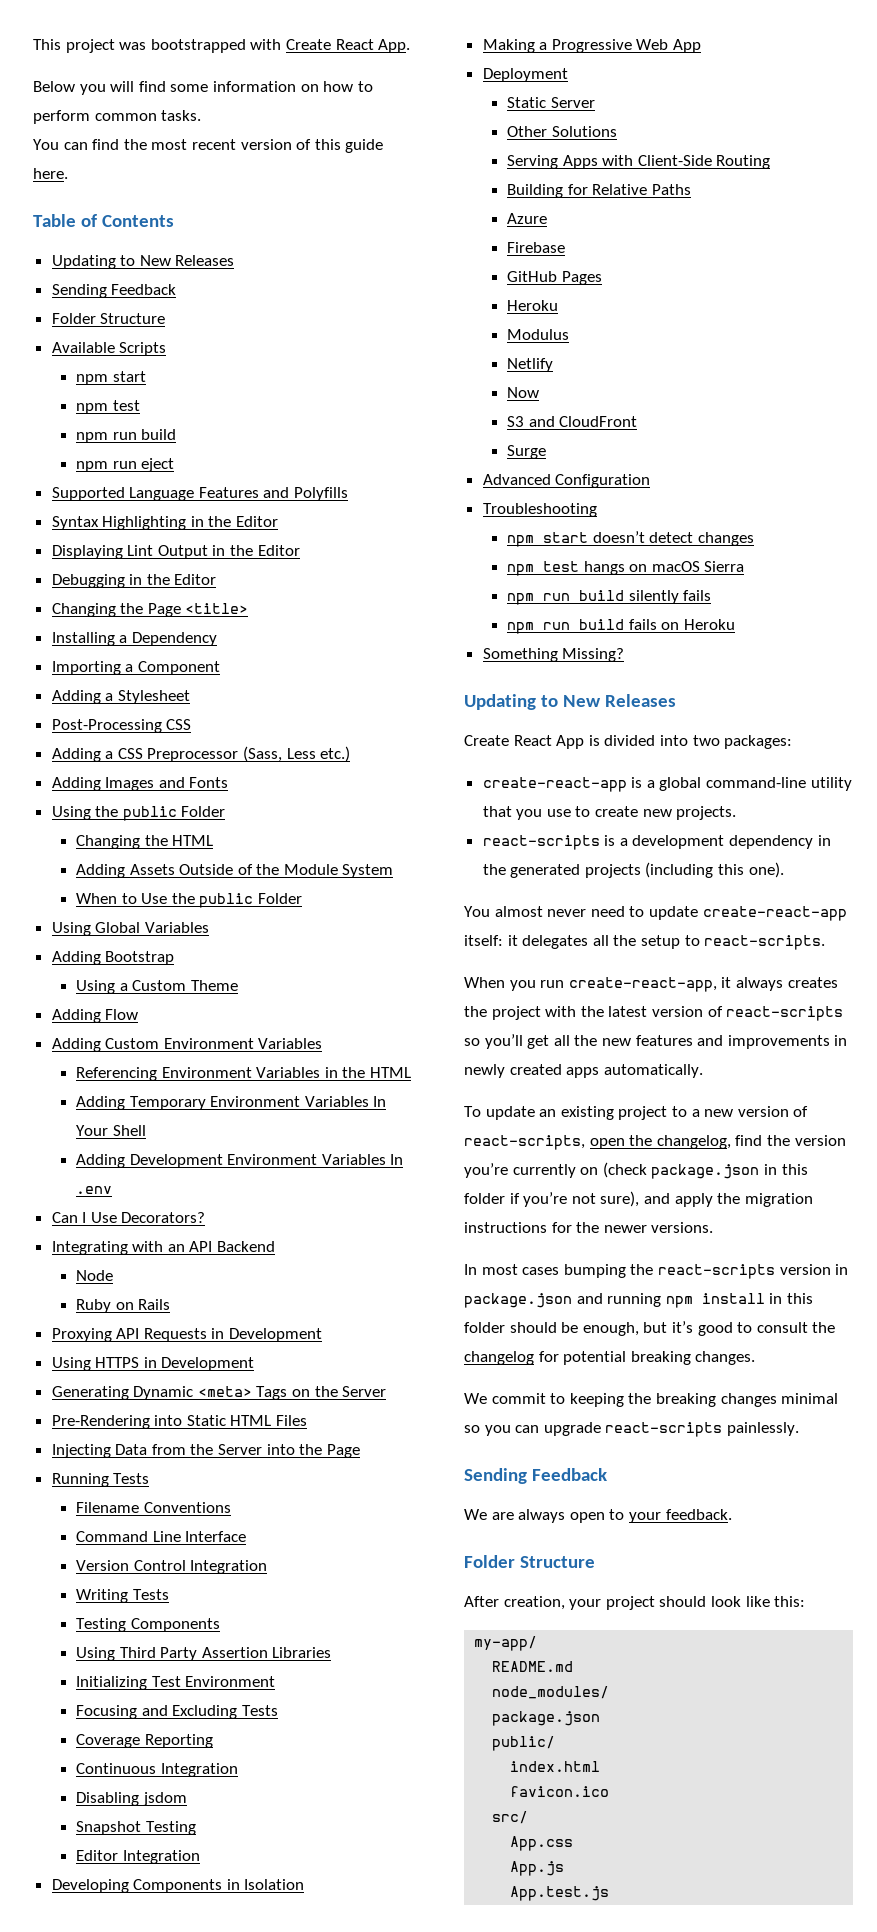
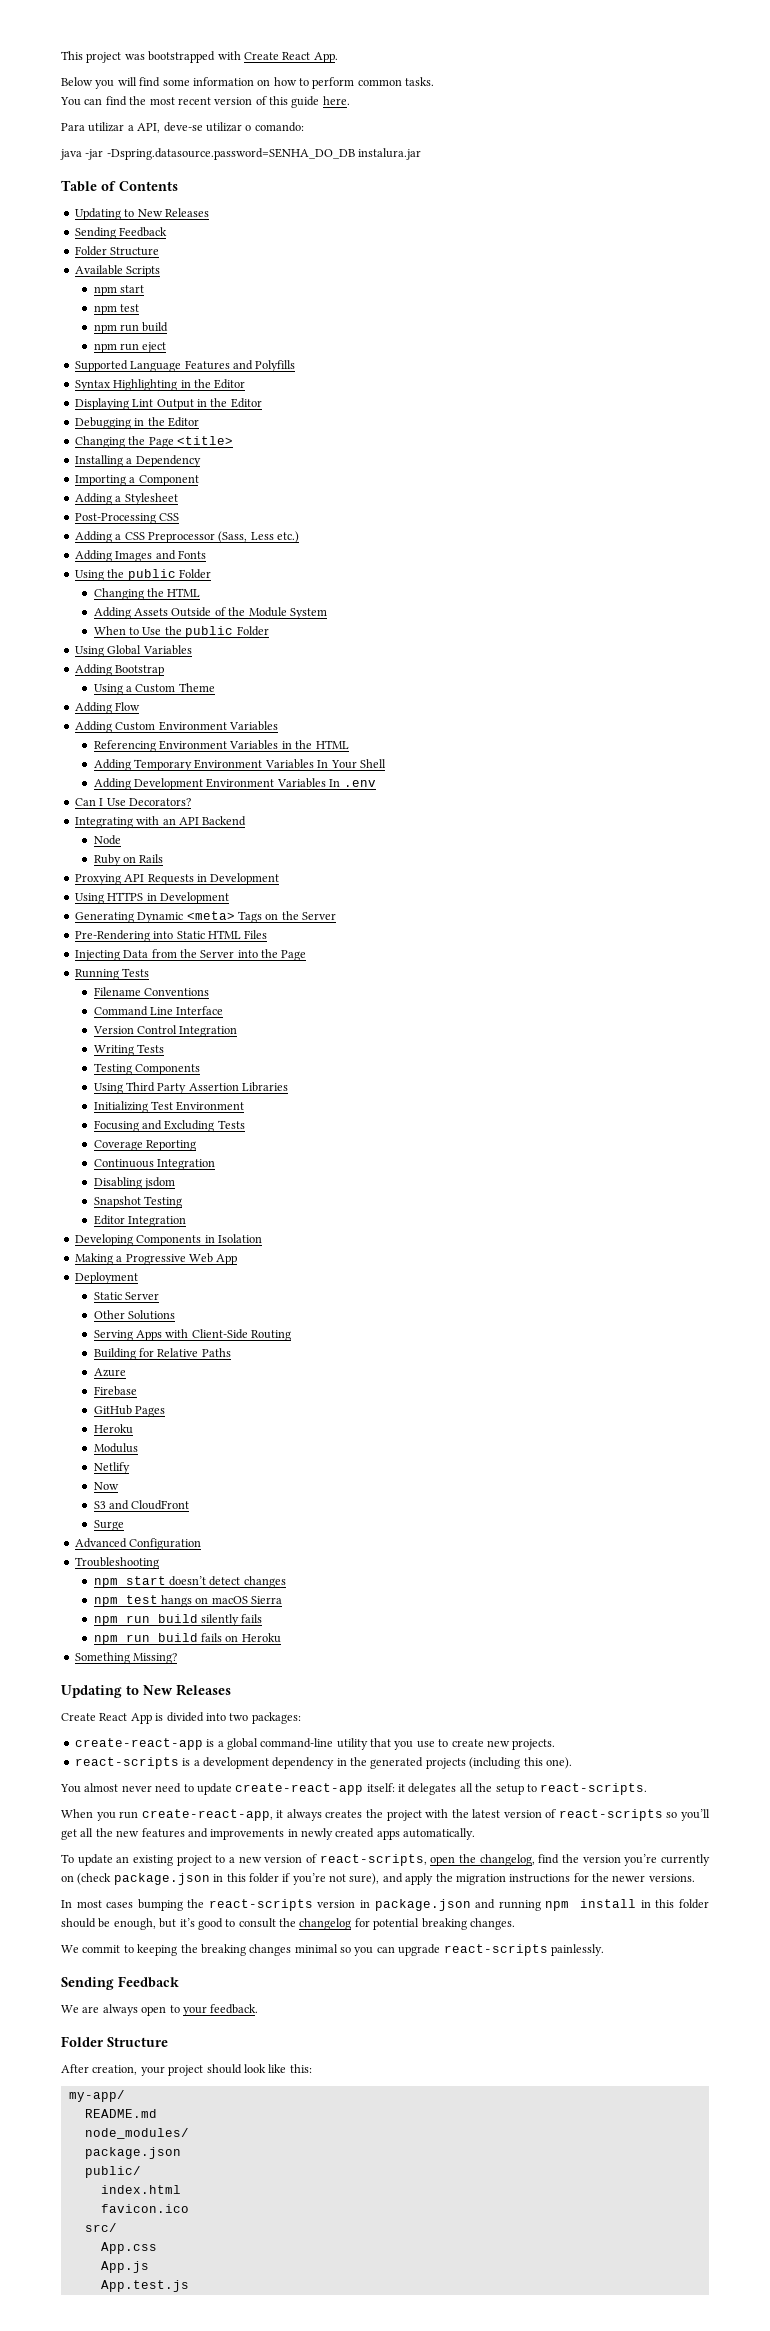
(68, 173) none -> [61,122,304,133] [60,148,422,160] // Para utilizar a API, deve-se utilizar o comando: // java -jar -Dspring.datasource.password=SENHA_DO_DB instalura.jar

